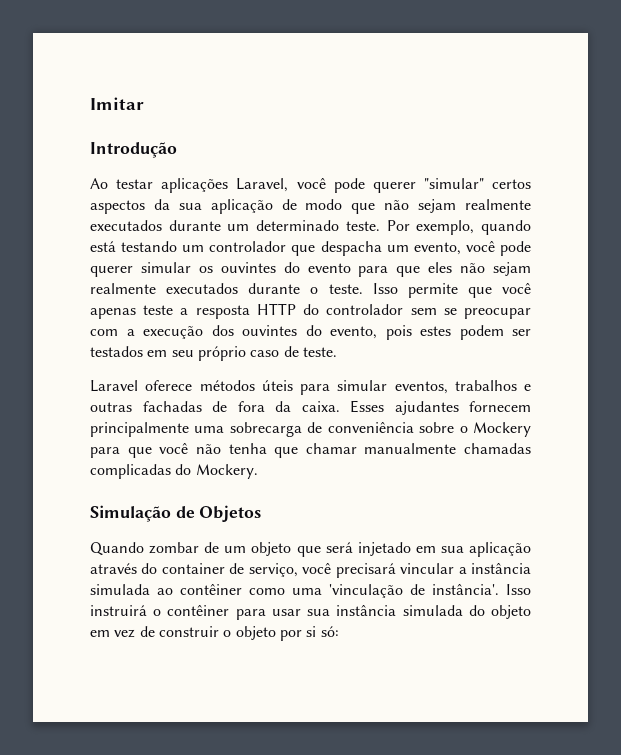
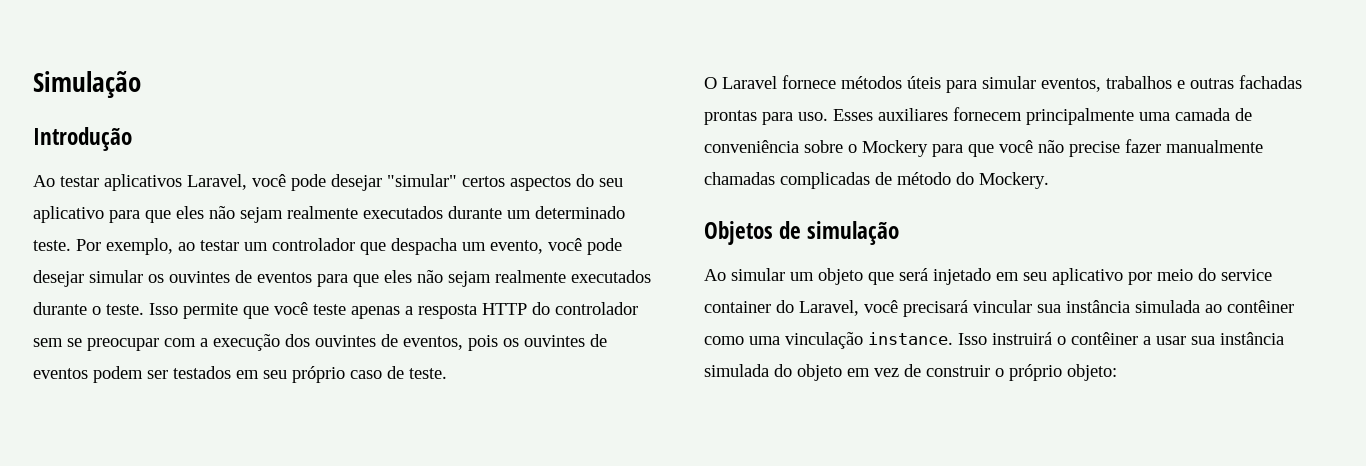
[90,97,144,110] Imitar -> [33,71,141,98] Simulação
[161,178,229,193] aplicações -> [104,174,182,191] aplicativos
[372,182,416,193] querer -> [331,174,382,191] desejar
[153,199,376,214] da sua aplicação de modo que -> [576,174,623,187] [33,206,204,223] do seu aplicativo para que eles
[481,220,531,235] [90,241,178,252] quando está testando -> [178,240,239,251] ao testar
[90,266,133,277] querer -> [33,270,84,287] desejar
[283,262,351,273] do evento -> [235,270,312,283] de eventos
[90,305,174,319] apenas teste -> [313,304,400,319] teste apenas
[305,325,451,340] do evento, pois estes -> [381,334,607,351] [33,368,88,379] de eventos, pois os ouvintes de eventos
[90,380,193,392] Laravel oferece -> [704,75,836,89] O Laravel fornece
[212,400,459,415] de fora da caixa. Esses ajudantes -> [704,108,948,125] prontas para uso. Esses auxiliares
[229,422,302,437] sobrecarga -> [1175,108,1230,121] camada
[228,443,357,458] tenha que chamar -> [1069,139,1161,157] precise fazer
(171, 471) none -> [875,172,951,185] de método
[90,505,262,522] [90,542,220,556] Simulação de Objetos // Quando zombar de -> [704,221,900,245] [704,268,785,281] Objetos de simulação // Ao simular
[440,542,531,557] [90,563,298,577] sua aplicação através do container de serviço, -> [1023,268,1272,285] [704,300,859,316] seu aplicativo por meio do service container do Laravel,
[458,567,467,574] a -> [1037,304,1061,313] sua
[329,584,499,598] 'vinculação de instância'. -> [785,332,953,349] vinculação instance.
[235,609,266,620] para -> [1143,336,1151,345] a
[235,626,339,641] objeto por si só: -> [1009,364,1117,381] próprio objeto:

